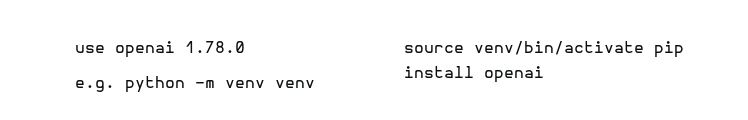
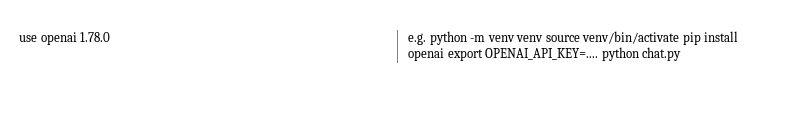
(544, 74) none -> [447,47,682,61] export OPENAI_API_KEY=.... python chat.py

